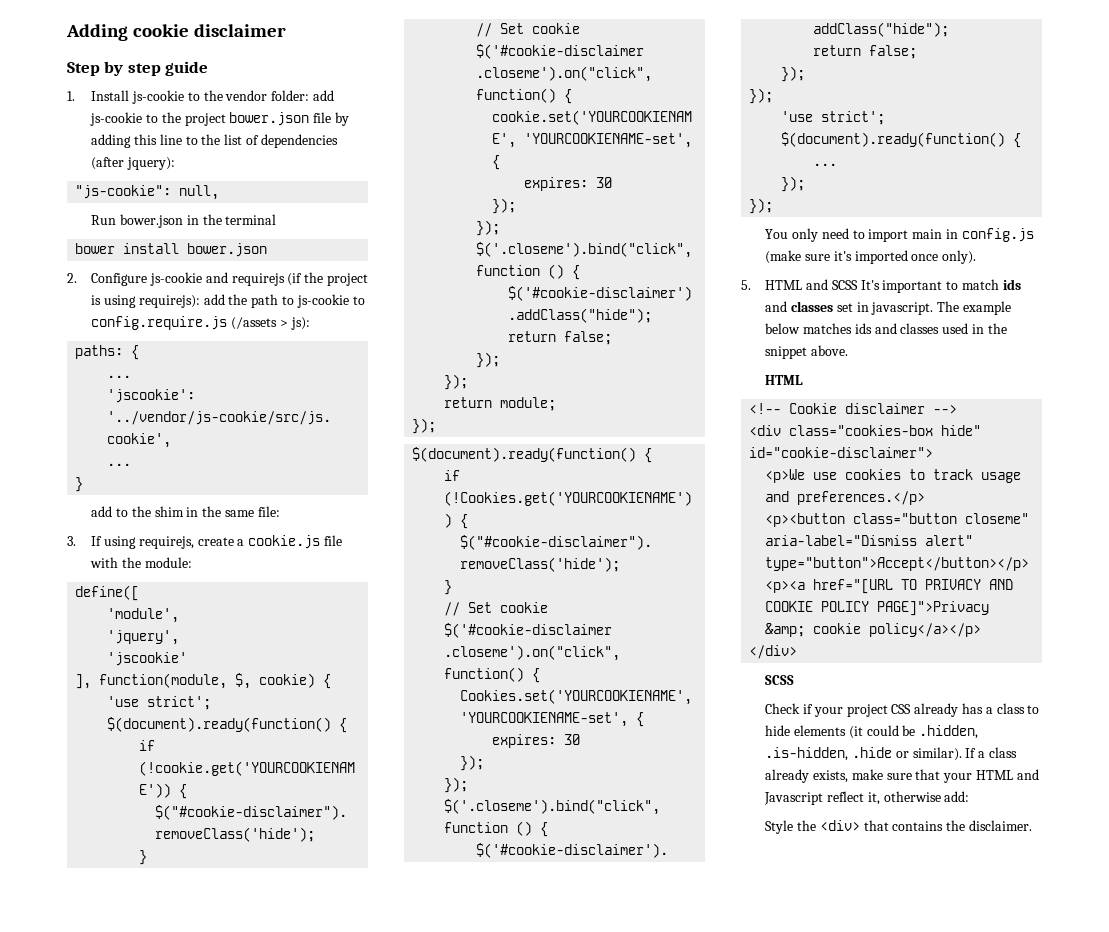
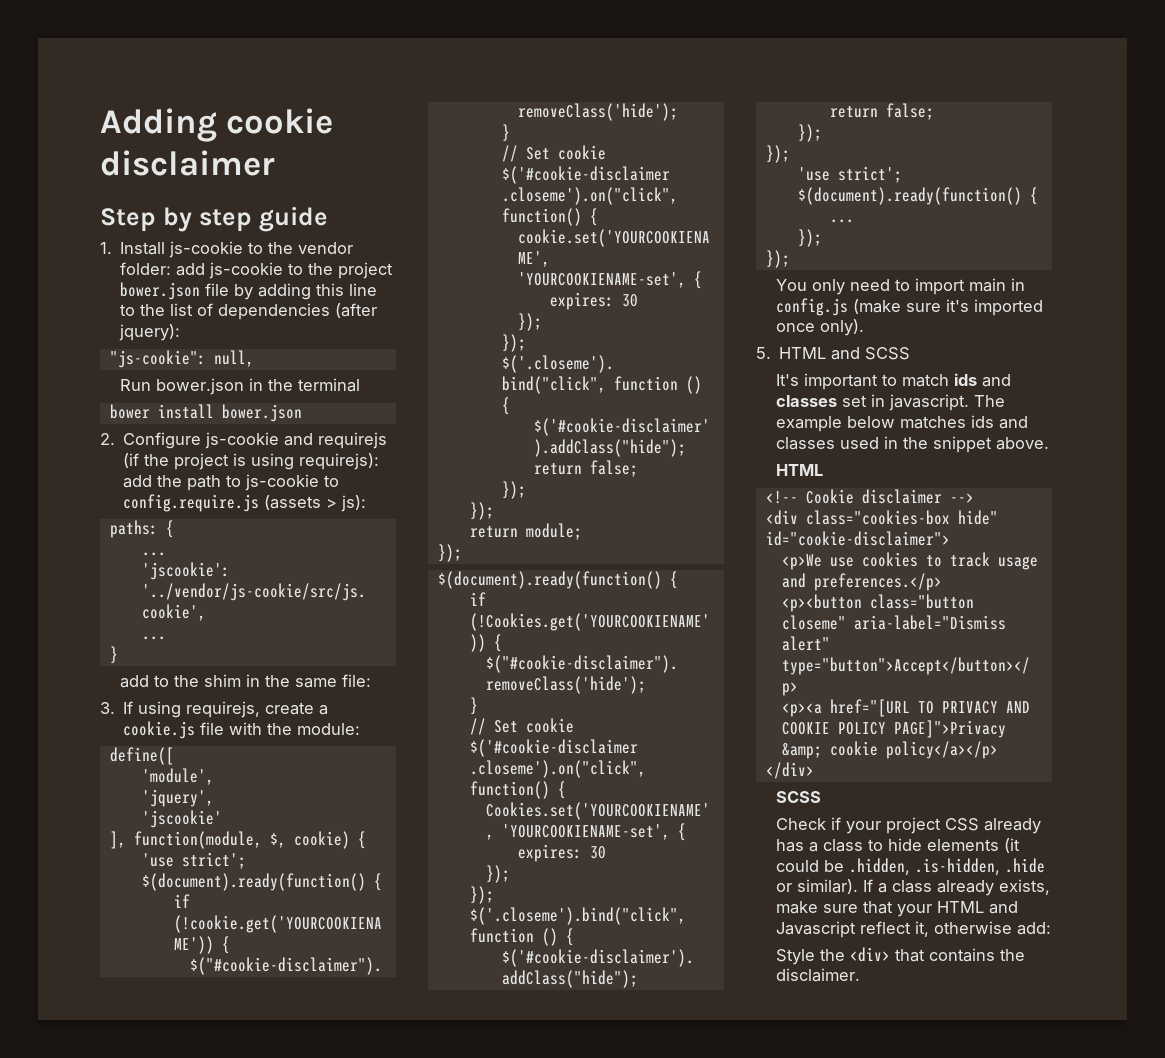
[231,317,278,330] (/assets -> [264,495,322,510] (assets
(858, 285) none -> (911, 353) //

